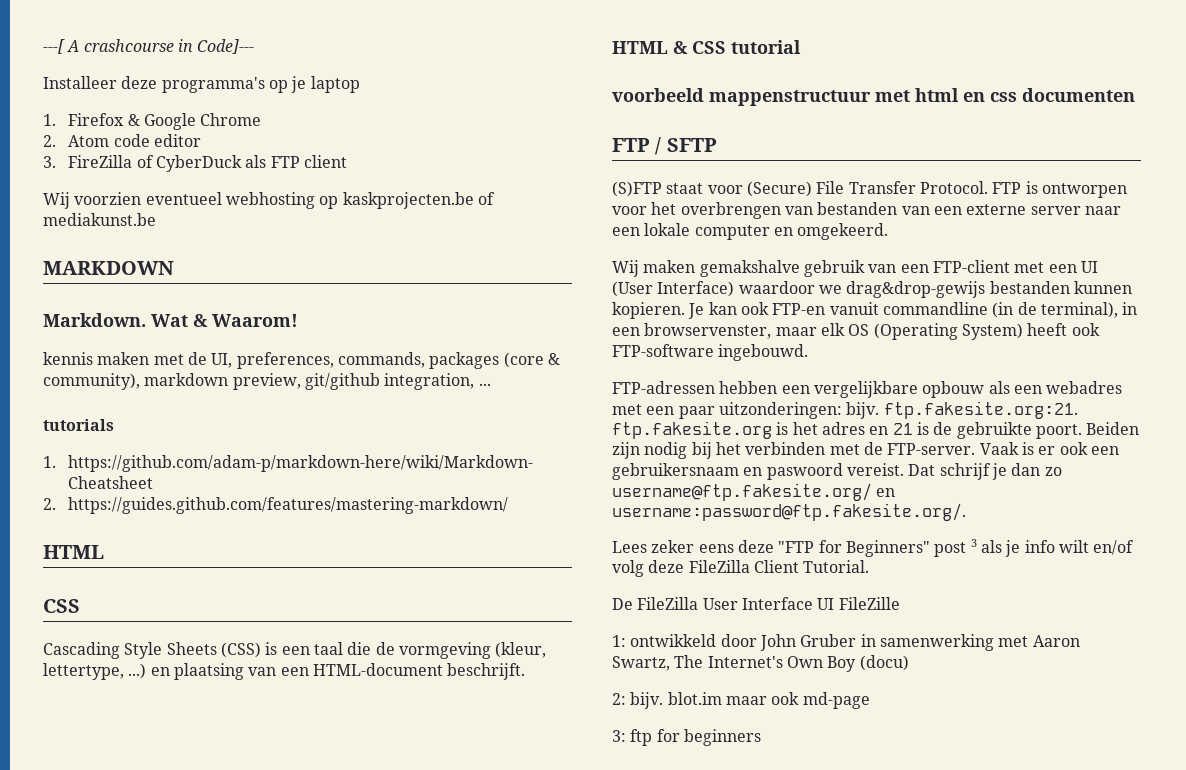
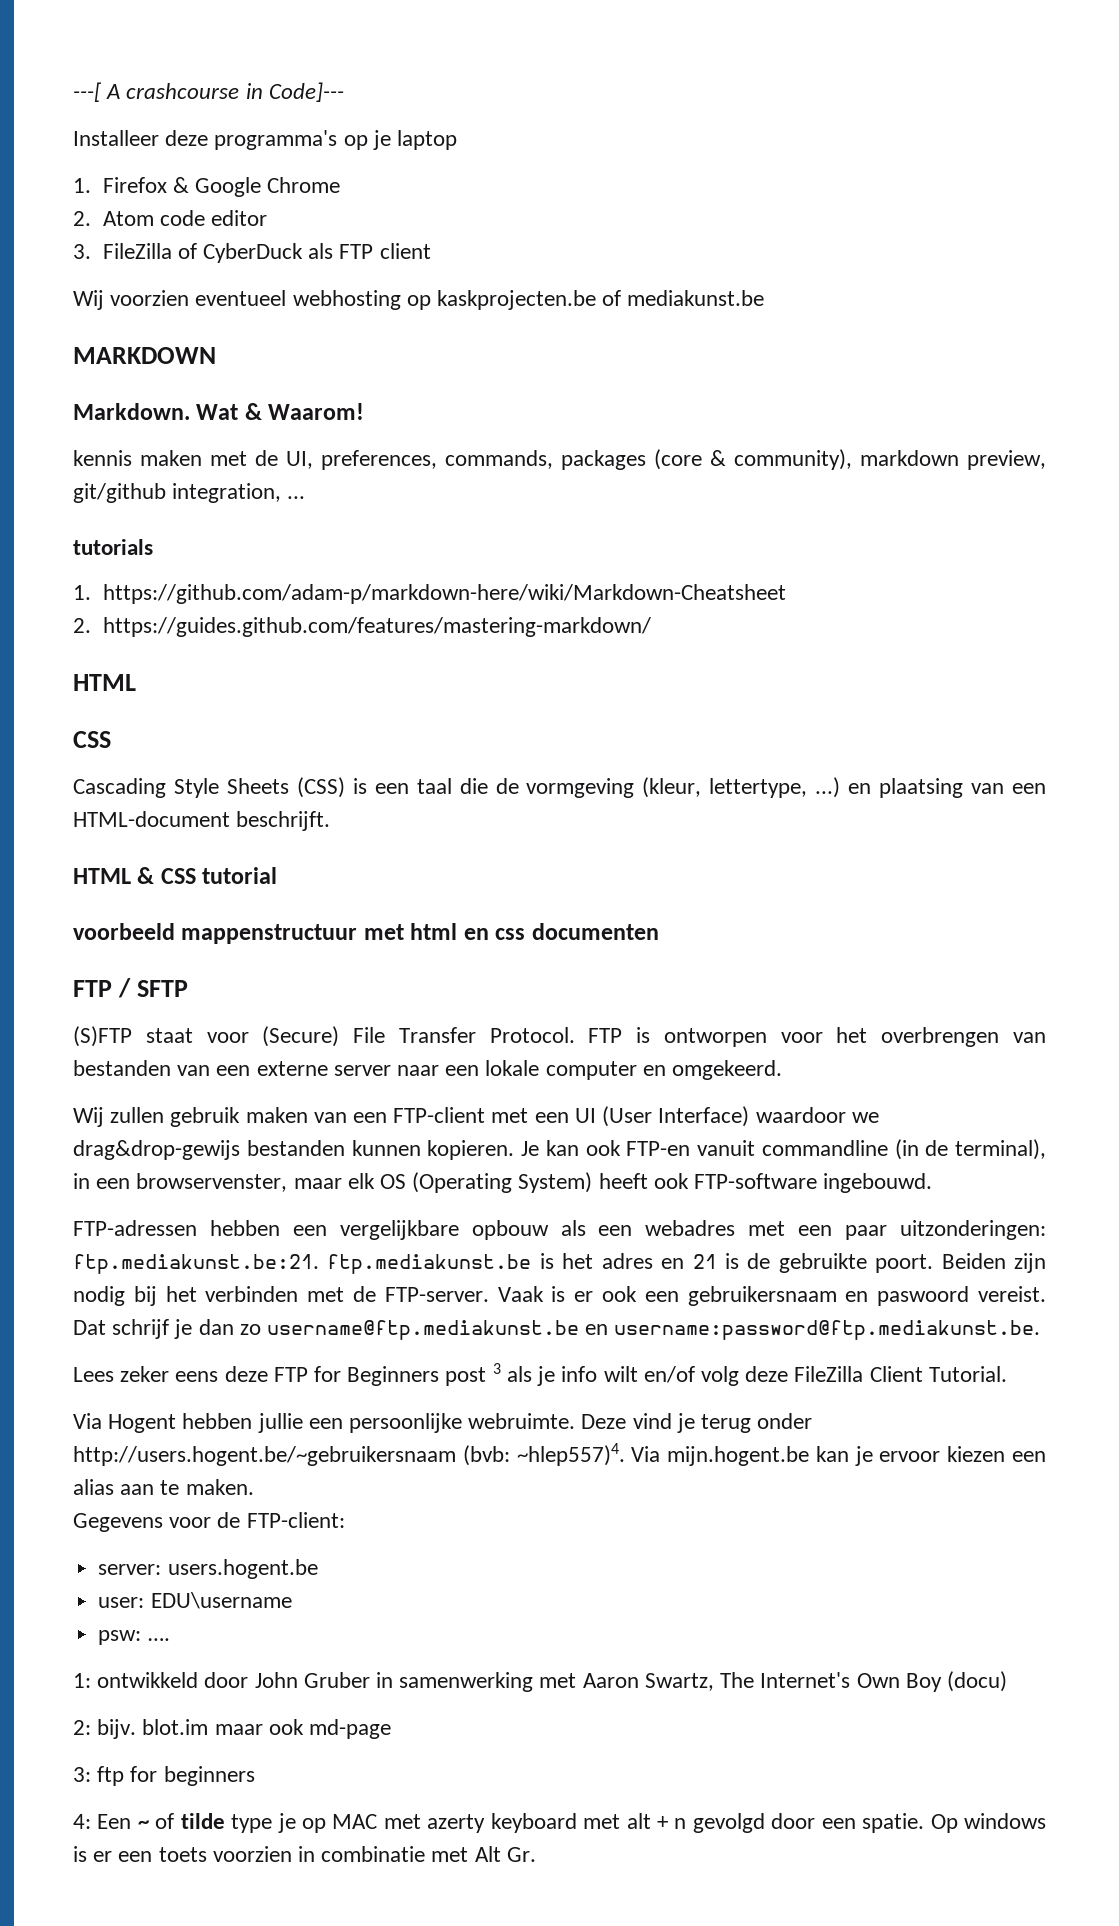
[68,155,133,168] FireZilla -> [102,243,172,259] FileZilla
[643,260,865,277] maken gemakshalve gebruik -> [110,1107,308,1127] zullen gebruik maken
[846,401,1078,419] [612,421,772,439] bijv. ftp.fakesite.org:21. ftp.fakesite.org -> [73,1254,532,1274] ftp.mediakunst.be:21. ftp.mediakunst.be
[612,483,896,501] [612,503,966,521] username@ftp.fakesite.org/ en username:password@ftp.fakesite.org/. -> [267,1320,1041,1340] username@ftp.mediakunst.be en username:password@ftp.mediakunst.be.
[778,540,930,557] "FTP for Beginners" -> [273,1366,440,1386] FTP for Beginners
[612,597,900,610] De FileZilla User Interface UI FileZille -> [73,1413,813,1433] [73,1443,1047,1466] [73,1479,254,1495] [73,1512,345,1532] [98,1559,318,1579] [98,1592,292,1609] [98,1630,170,1645] Via Hogent hebben jullie een persoonlijke webruimte. Deze vind je terug onder http://users.hogent.be/~gebruikersnaam (bvb: ~hlep557)4. Via mijn.hogent.be kan je ervoor kiezen een alias aan te maken. // Gegevens voor de FTP-client: // server: users.hogent.be // user: EDU\username // psw: ….
(761, 737) none -> [73,1813,1046,1833] [73,1846,536,1862] // 4: Een ~ of tilde type je op MAC met azerty keyboard met alt + n gevolgd door een spatie. Op windows is er een toets voorzien in combinatie met Alt Gr.

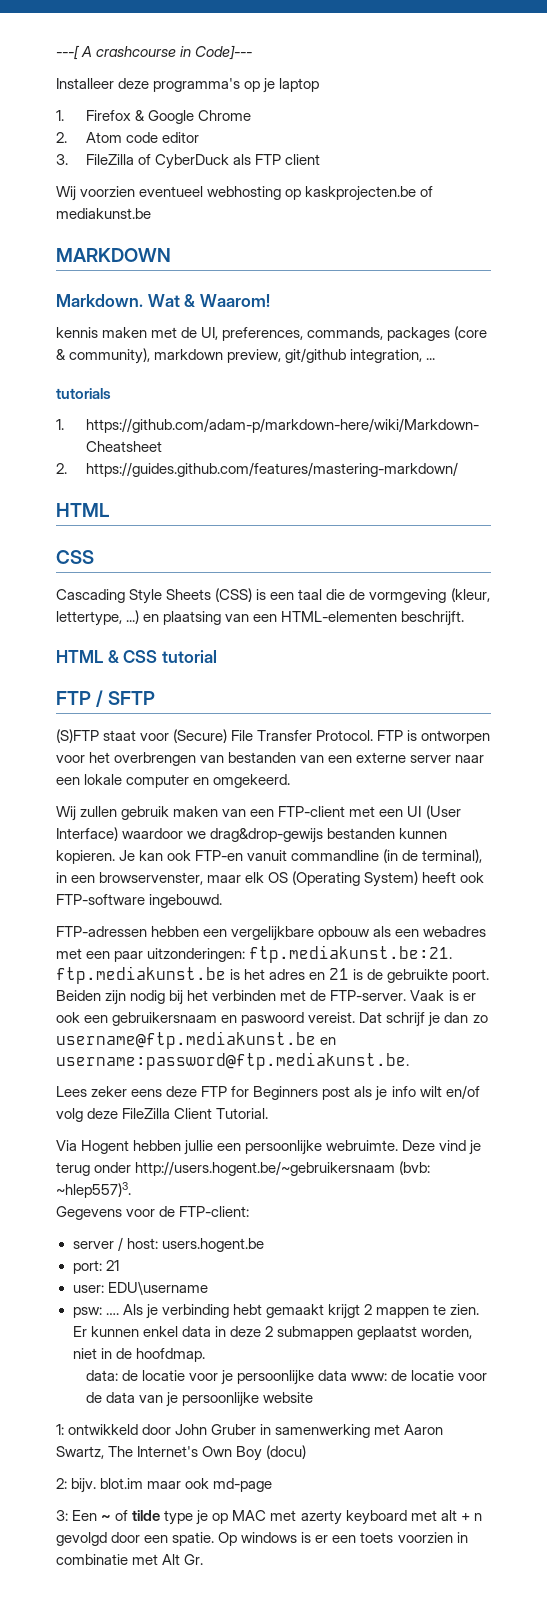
[73,811,230,827] HTML-document -> [281,611,398,622] HTML-elementen
[73,923,659,944] // voorbeeld mappenstructuur met html en css documenten -> (217, 656) none
[492,1363,501,1374] 3 -> (351, 1093) none
[516,1443,1047,1466] [73,1479,254,1495] ~hlep557)4. Via mijn.hogent.be kan je ervoor kiezen een alias aan te maken. -> [56,1182,131,1198] ~hlep557)3.
[98,1564,162,1575] server: -> [72,1237,158,1251] server / host:
(318, 1569) none -> [72,1260,119,1274] // port: 21
(170, 1639) none -> [122,1304,480,1319] [72,1326,472,1340] [72,1348,205,1362] [85,1370,488,1385] [85,1392,313,1407] Als je verbinding hebt gemaakt krijgt 2 mappen te zien. Er kunnen enkel data in deze 2 submappen geplaatst worden, niet in de hoofdmap. // data: de locatie voor je persoonlijke data www: de locatie voor de data van je persoonlijke website
[97,1766,255,1786] [73,1814,91,1829] ftp for beginners // 4: -> (68, 1515) none

